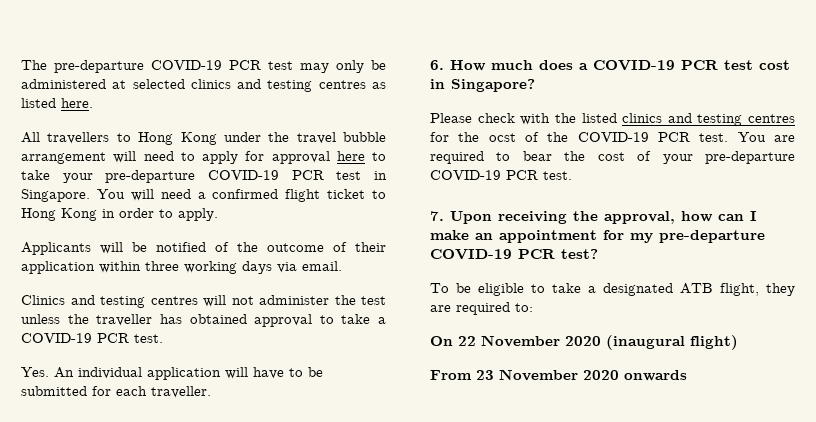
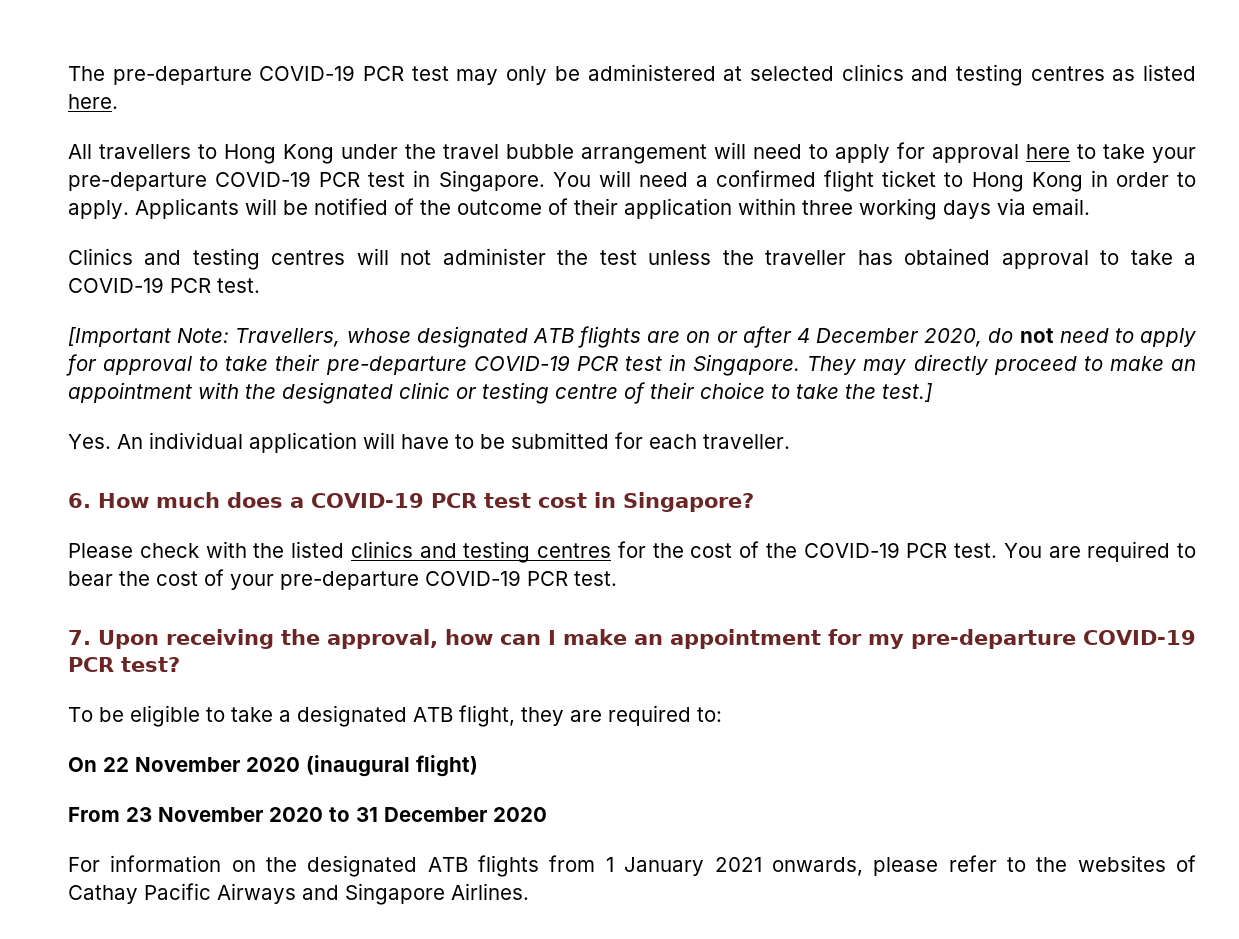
(218, 214) // -> (129, 209) none
(163, 338) none -> [68,326,1196,348] [66,354,1196,376] [68,382,932,404] // [Important Note: Travellers, whose designated ATB flights are on or after 4 December 2020, do not need to apply for approval to take their pre-departure COVID-19 PCR test in Singapore. They may directly proceed to make an appointment with the designated clinic or testing centre of their choice to take the test.]
[488,133,516,142] ocst -> [690,543,733,558] cost
[624,370,687,381] onwards -> [329,807,547,822] [68,855,1197,877] [68,883,529,905] to 31 December 2020 // For information on the designated ATB flights from 1 January 2021 onwards, please refer to the websites of Cathay Pacific Airways and Singapore Airlines.

